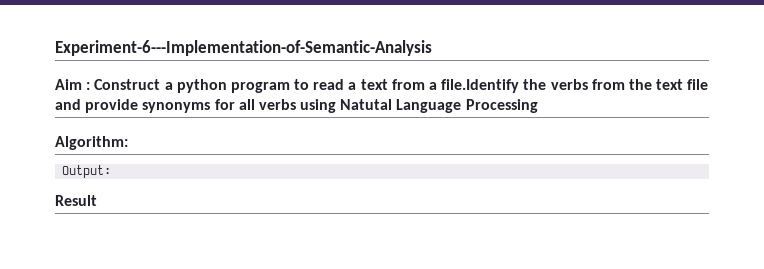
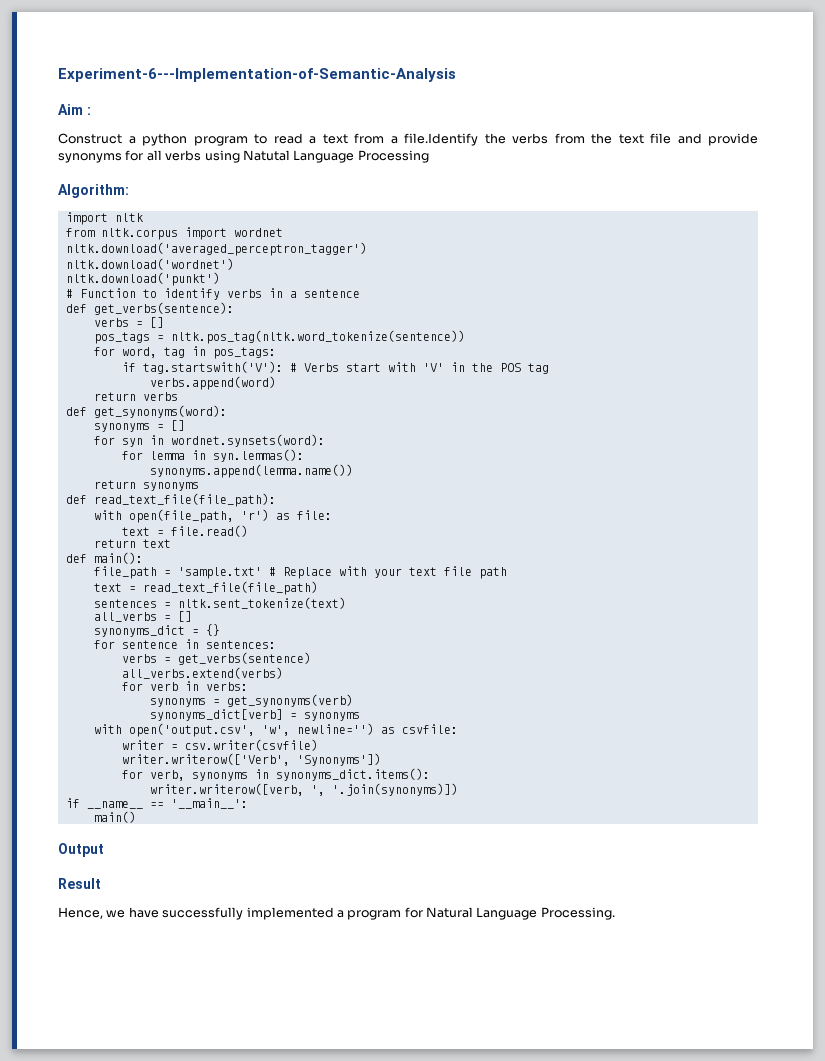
(91, 86) none -> (91, 111) //
[62,165,112,178] [55,195,97,206] Output: // Result -> [65,212,143,225] [65,227,283,240] [65,242,367,256] [65,258,234,270] [65,272,220,286] [65,288,360,300] [65,302,234,315] [93,317,164,328] [93,330,465,344] [93,346,276,359] [121,361,549,374] [149,376,276,390] [93,392,178,401] [65,405,227,418] [93,420,185,432] [93,434,325,447] [121,449,304,462] [149,464,353,478] [93,480,199,491] [65,493,276,507] [93,509,332,523] [121,525,248,537] [93,539,171,548] [65,552,143,564] [93,566,507,579] [93,581,318,595] [93,597,346,609] [93,611,192,622] [93,624,220,637] [93,639,276,649] [121,652,311,665] [121,667,283,679] [121,681,248,691] [149,694,353,707] [149,709,360,721] [93,723,458,737] [121,739,318,751] [121,753,381,766] [121,768,430,781] [149,783,458,796] [65,798,248,809] [93,811,136,823] [58,843,104,857] [58,878,101,889] [58,907,615,920] import nltk // from nltk.corpus import wordnet // nltk.download('averaged_perceptron_tagger') // nltk.download('wordnet') // nltk.download('punkt') // # Function to identify verbs in a sentence // def get_verbs(sentence): // verbs = [] // pos_tags = nltk.pos_tag(nltk.word_tokenize(sentence)) // for word, tag in pos_tags: // if tag.startswith('V'): # Verbs start with 'V' in the POS tag // verbs.append(word) // return verbs // def get_synonyms(word): // synonyms = [] // for syn in wordnet.synsets(word): // for lemma in syn.lemmas(): // synonyms.append(lemma.name()) // return synonyms // def read_text_file(file_path): // with open(file_path, 'r') as file: // text = file.read() // return text // def main(): // file_path = 'sample.txt' # Replace with your text file path // text = read_text_file(file_path) // sentences = nltk.sent_tokenize(text) // all_verbs = [] // synonyms_dict = {} // for sentence in sentences: // verbs = get_verbs(sentence) // all_verbs.extend(verbs) // for verb in verbs: // synonyms = get_synonyms(verb) // synonyms_dict[verb] = synonyms // with open('output.csv', 'w', newline='') as csvfile: // writer = csv.writer(csvfile) // writer.writerow(['Verb', 'Synonyms']) // for verb, synonyms in synonyms_dict.items(): // writer.writerow([verb, ', '.join(synonyms)]) // if __name__ == '__main__': // main() // Output // Result // Hence, we have successfully implemented a program for Natural Language Processing.

